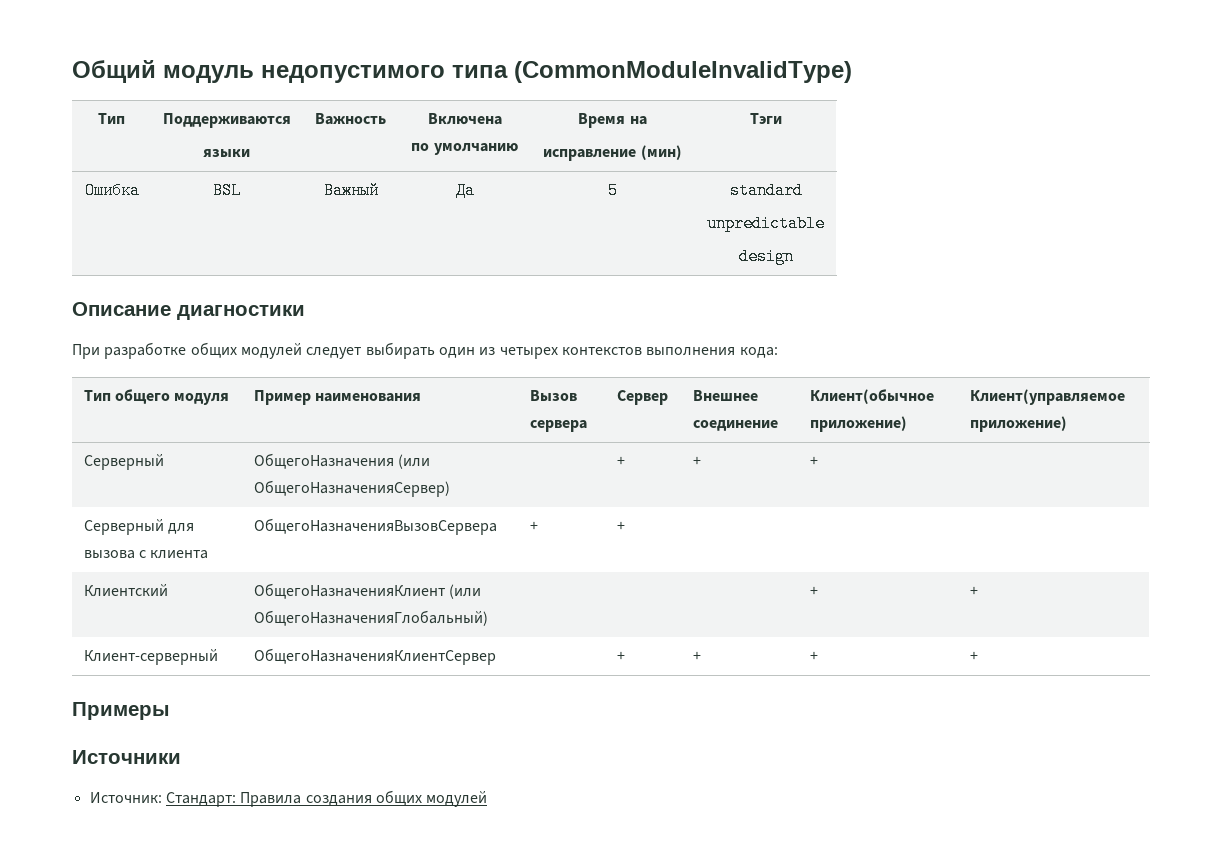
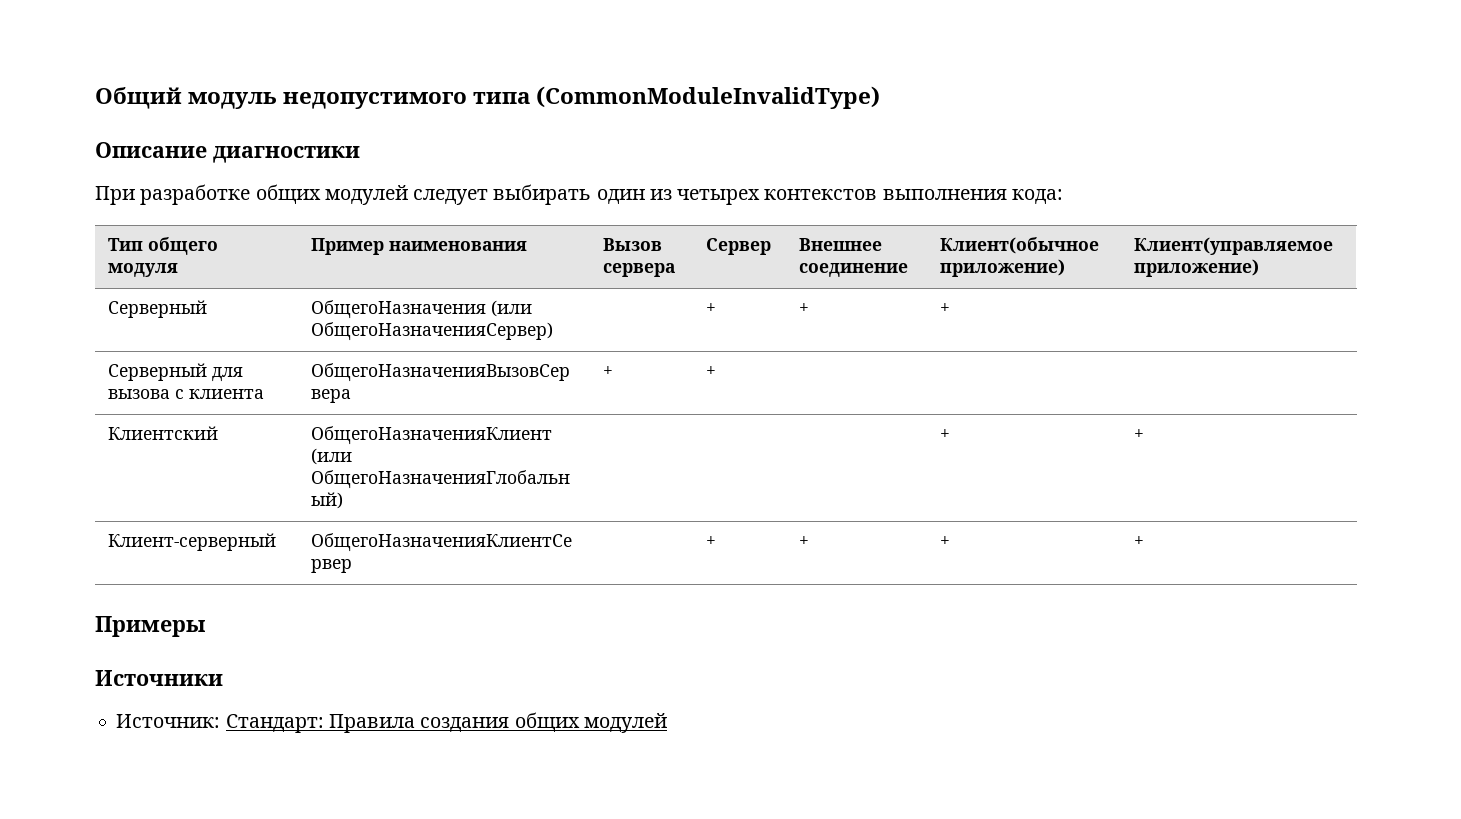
[98,113,125,124] [162,113,291,128] [203,149,250,157] [315,113,386,125] [427,113,502,125] [411,143,518,155] [578,113,647,128] [543,145,682,161] [749,113,782,124] [84,183,139,199] [212,182,241,199] [323,183,378,199] [455,183,474,199] [608,182,618,199] [729,182,803,199] [707,215,825,232] [738,248,794,265] // Тип | Поддерживаются // языки | Важность | Включена // по умолчанию | Время на // исправление (мин) | Тэги // Ошибка | BSL | Важный | Да | 5 | standard // unpredictable // design -> (881, 97) none

